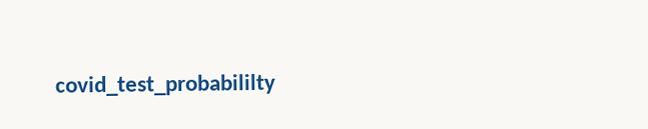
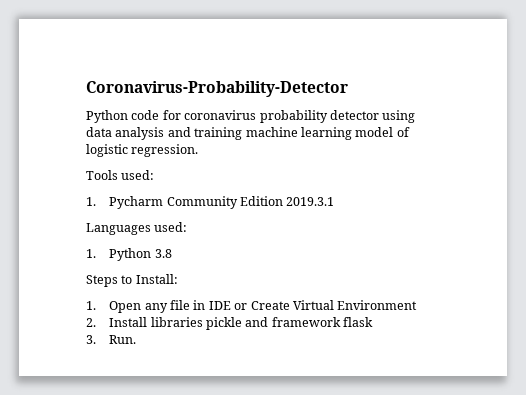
[55,73,276,97] covid_test_probabililty -> [86,81,348,97] [86,110,416,123] [86,127,410,140] [86,144,199,157] [86,170,155,180] [86,196,335,209] [86,222,188,235] [86,248,172,261] [86,274,178,287] [86,300,418,313] [86,317,374,330] [86,335,137,344] Coronavirus-Probability-Detector // Python code for coronavirus probability detector using data analysis and training machine learning model of logistic regression. // Tools used: // 1. Pycharm Community Edition 2019.3.1 // Languages used: // 1. Python 3.8 // Steps to Install: // 1. Open any file in IDE or Create Virtual Environment // 2. Install libraries pickle and framework flask // 3. Run.

